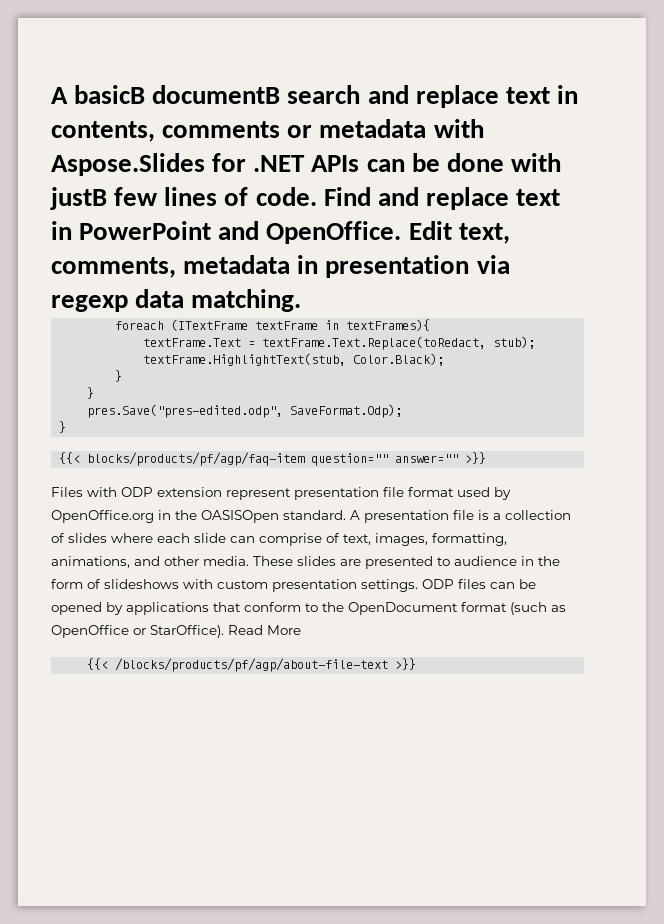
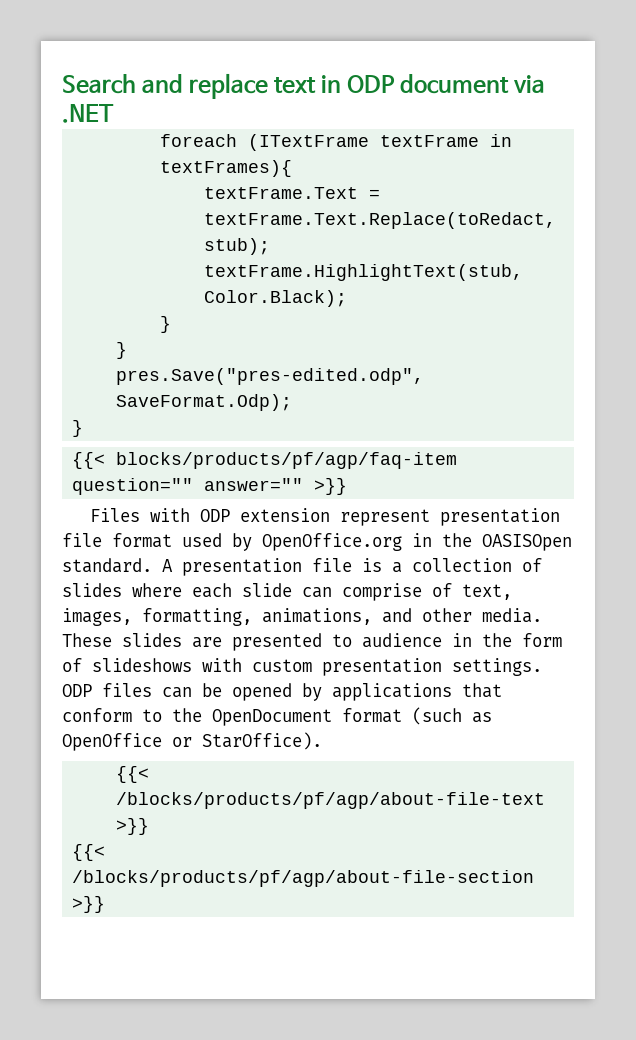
[51,85,579,108] [51,119,484,142] [51,153,562,176] [50,187,561,210] [51,221,510,244] [51,255,510,278] [51,289,302,312] A basicВ documentВ search and replace text in contents, comments or metadata with Aspose.Slides for .NET APIs can be done with justВ few lines of code. Find and replace text in PowerPoint and OpenOffice. Edit text, comments, metadata in presentation via regexp data matching. -> [62,73,546,99] [62,104,114,123] Search and replace text in ODP document via .NET
[228,625,301,635] Read More -> (322, 741) none
(417, 664) none -> [72,844,106,861] [72,870,535,887] [72,896,106,913] // {{< /blocks/products/pf/agp/about-file-section >}}

